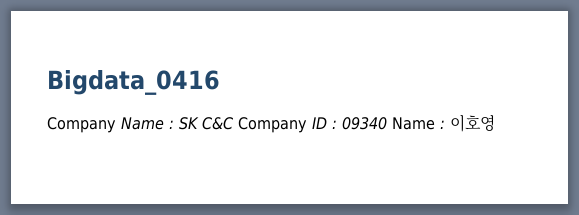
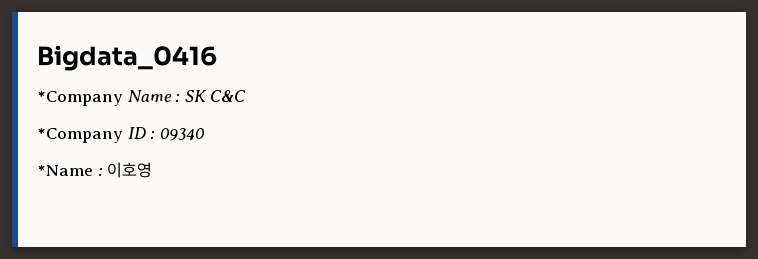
[47,117,116,133] Company -> [37,91,123,106] *Company
[238,117,307,133] Company -> [37,128,123,143] // *Company
[392,117,435,130] Name -> [37,165,93,176] // *Name

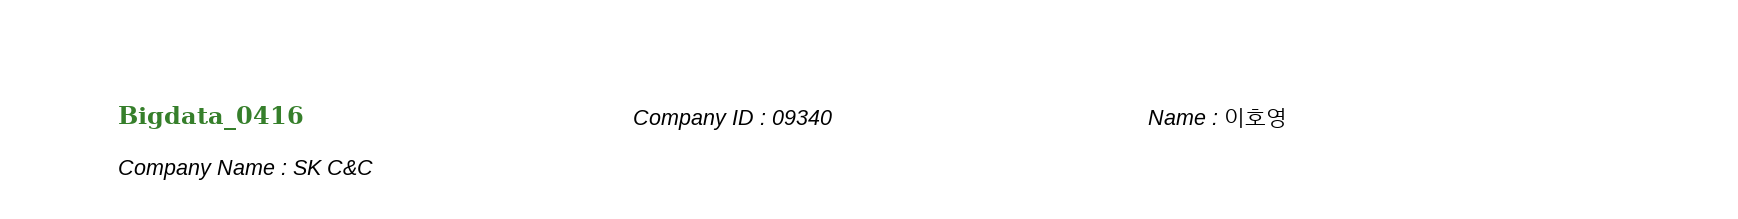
[37,91,123,106] *Company -> [118,160,212,180] Company
[37,128,123,143] *Company -> [633,110,727,130] Company
[37,165,93,176] *Name -> [1148,110,1206,125] Name

